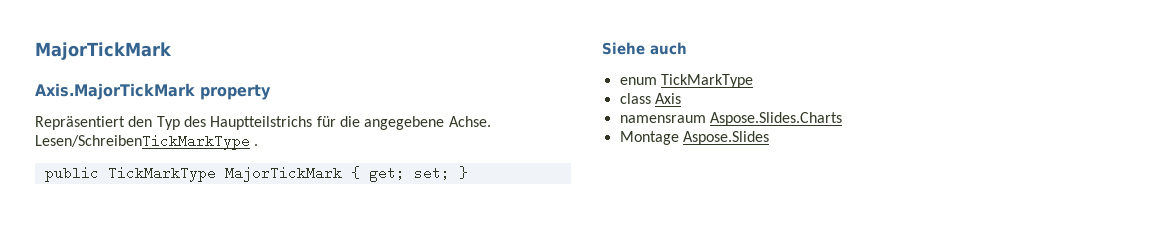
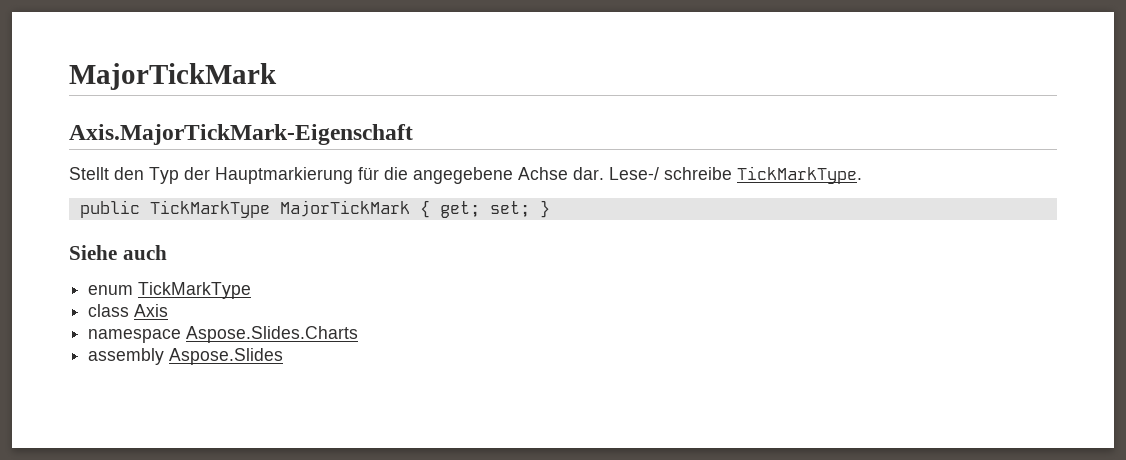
[35,83,271,100] [35,116,491,130] [35,134,259,150] Axis.MajorTickMark property // Repräsentiert den Typ des Hauptteilstrichs für die angegebene Achse. Lesen/SchreibenTickMarkType . -> [69,124,413,145] [69,166,862,184] Axis.MajorTickMark-Eigenschaft // Stellt den Typ der Hauptmarkierung für die angegebene Achse dar. Lese-/ schreibe TickMarkType.
[619,115,706,123] namensraum -> [88,329,182,343] namespace
[619,131,679,145] Montage -> [88,348,165,365] assembly

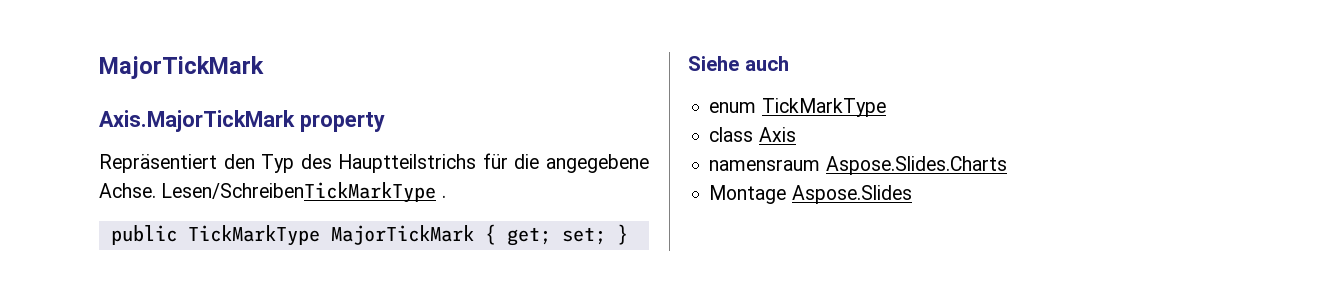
[69,124,413,145] [69,166,862,184] Axis.MajorTickMark-Eigenschaft // Stellt den Typ der Hauptmarkierung für die angegebene Achse dar. Lese-/ schreibe TickMarkType. -> [99,110,385,132] [99,153,649,173] [99,182,446,203] Axis.MajorTickMark property // Repräsentiert den Typ des Hauptteilstrichs für die angegebene Achse. Lesen/SchreibenTickMarkType .
[88,329,182,343] namespace -> [709,159,821,171] namensraum
[88,348,165,365] assembly -> [709,185,787,204] Montage

